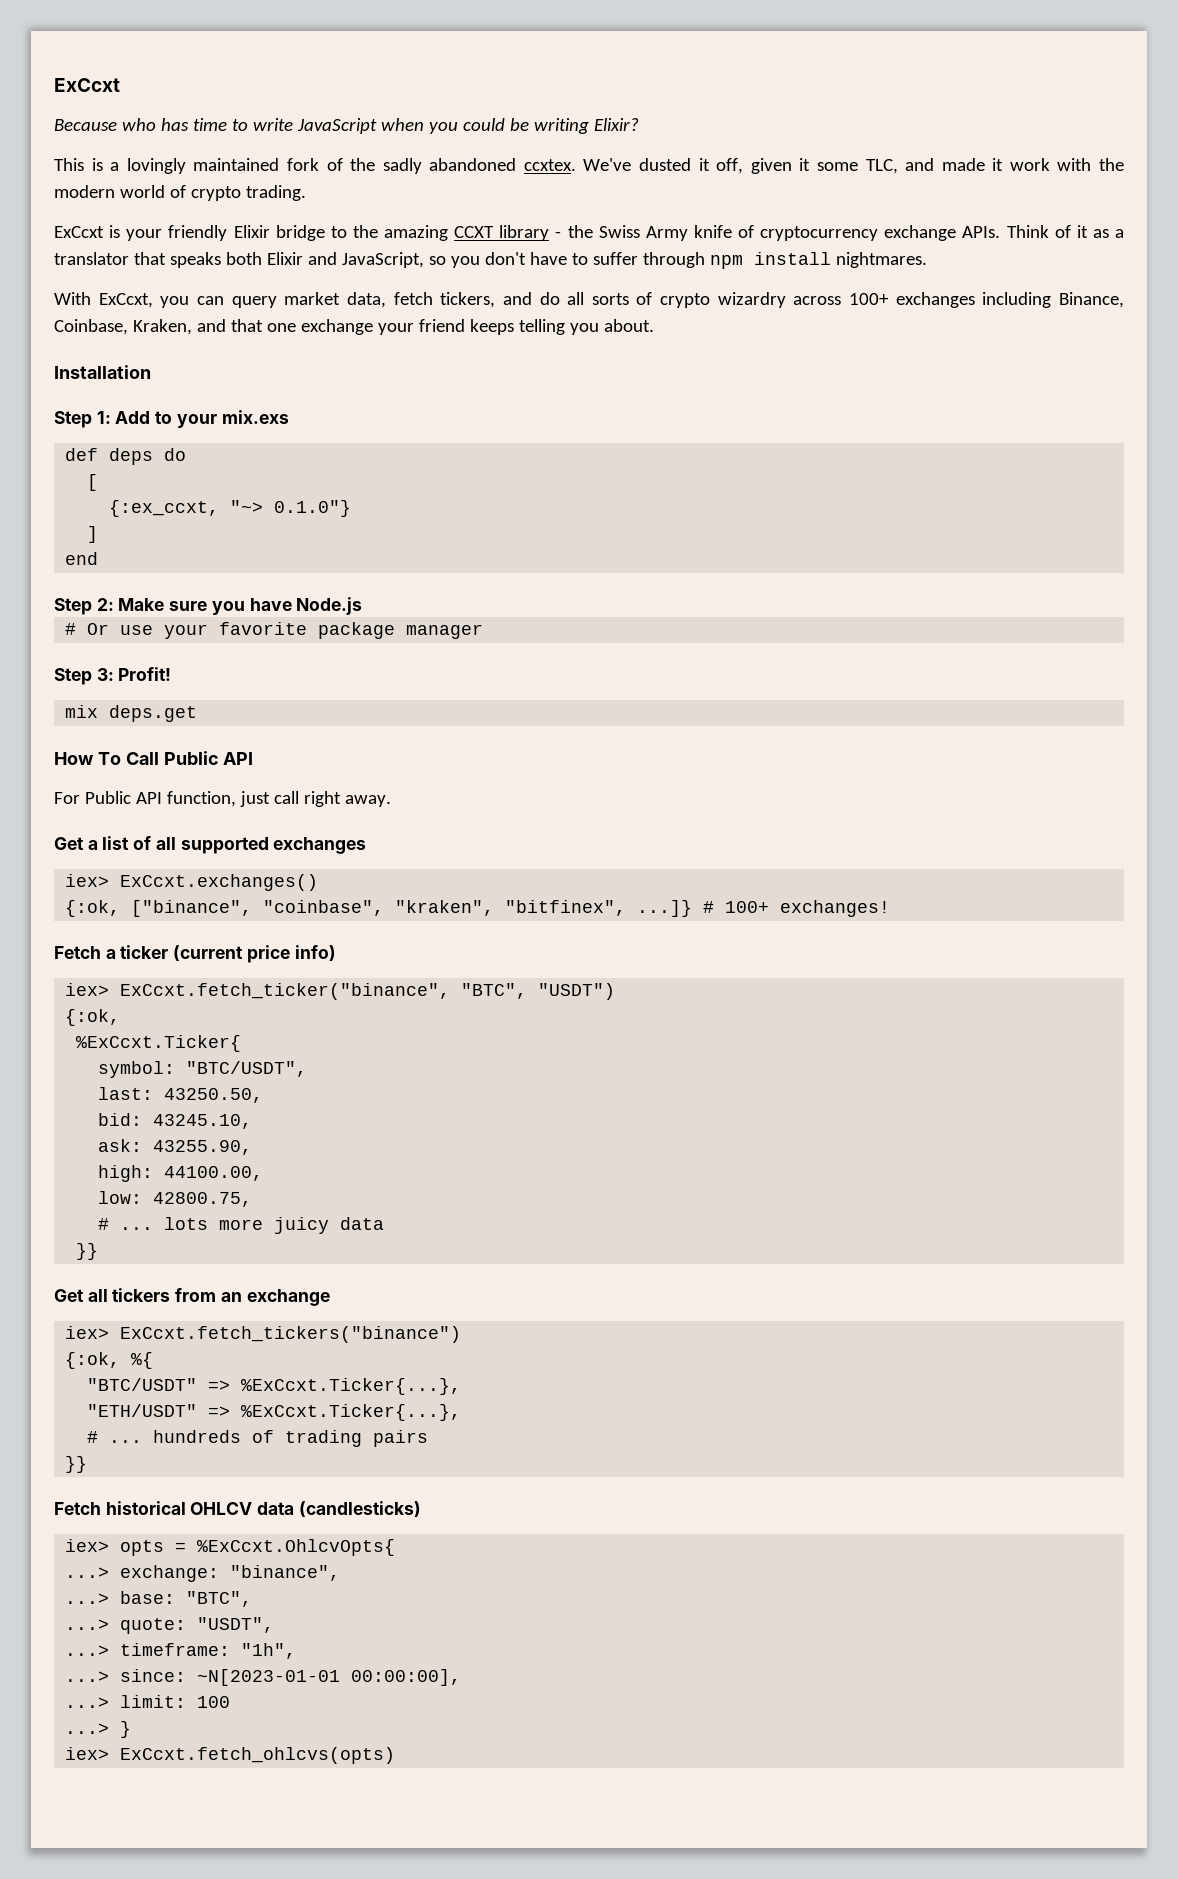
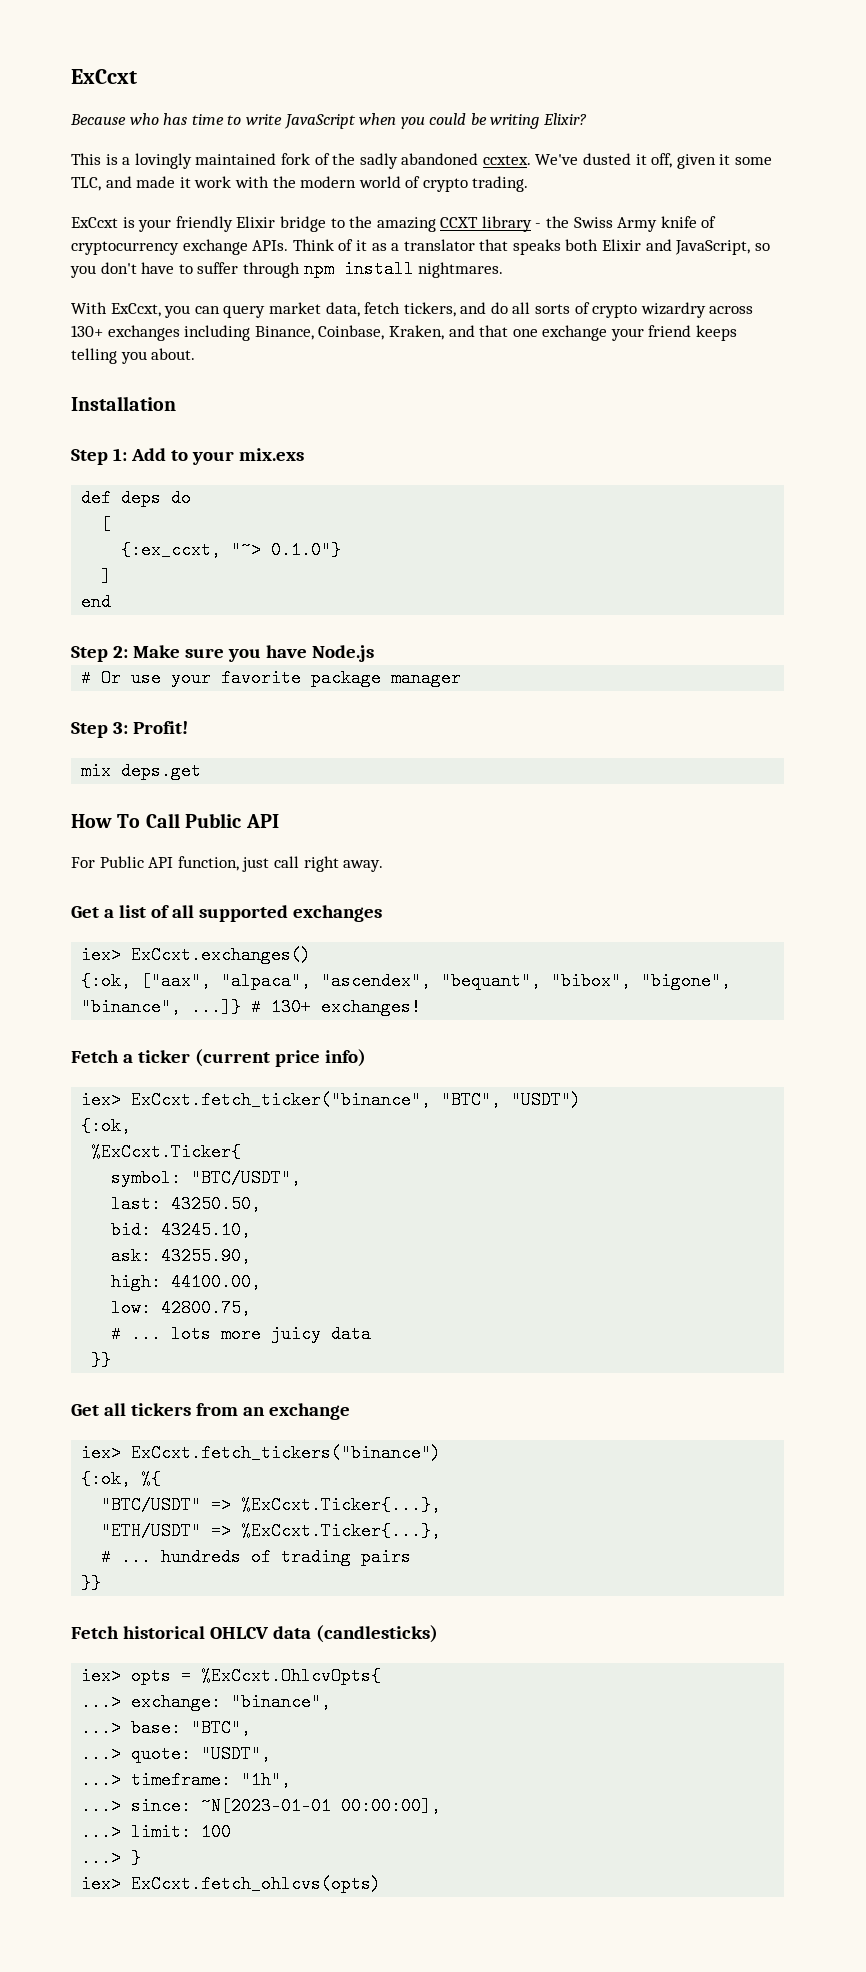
[849,293,890,305] 100+ -> [71,325,103,337] 130+
[131,900,627,917] ["binance", "coinbase", "kraken", "bitfinex", -> [141,972,732,990] [81,998,182,1016] ["aax", "alpaca", "ascendex", "bequant", "bibox", "bigone", "binance",
[725,901,770,913] 100+ -> [271,998,312,1016] 130+

